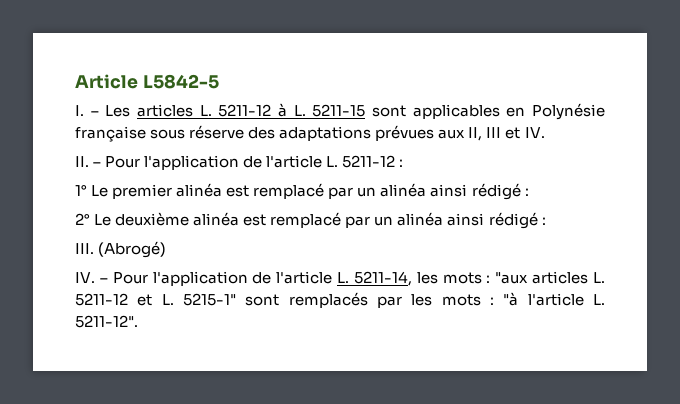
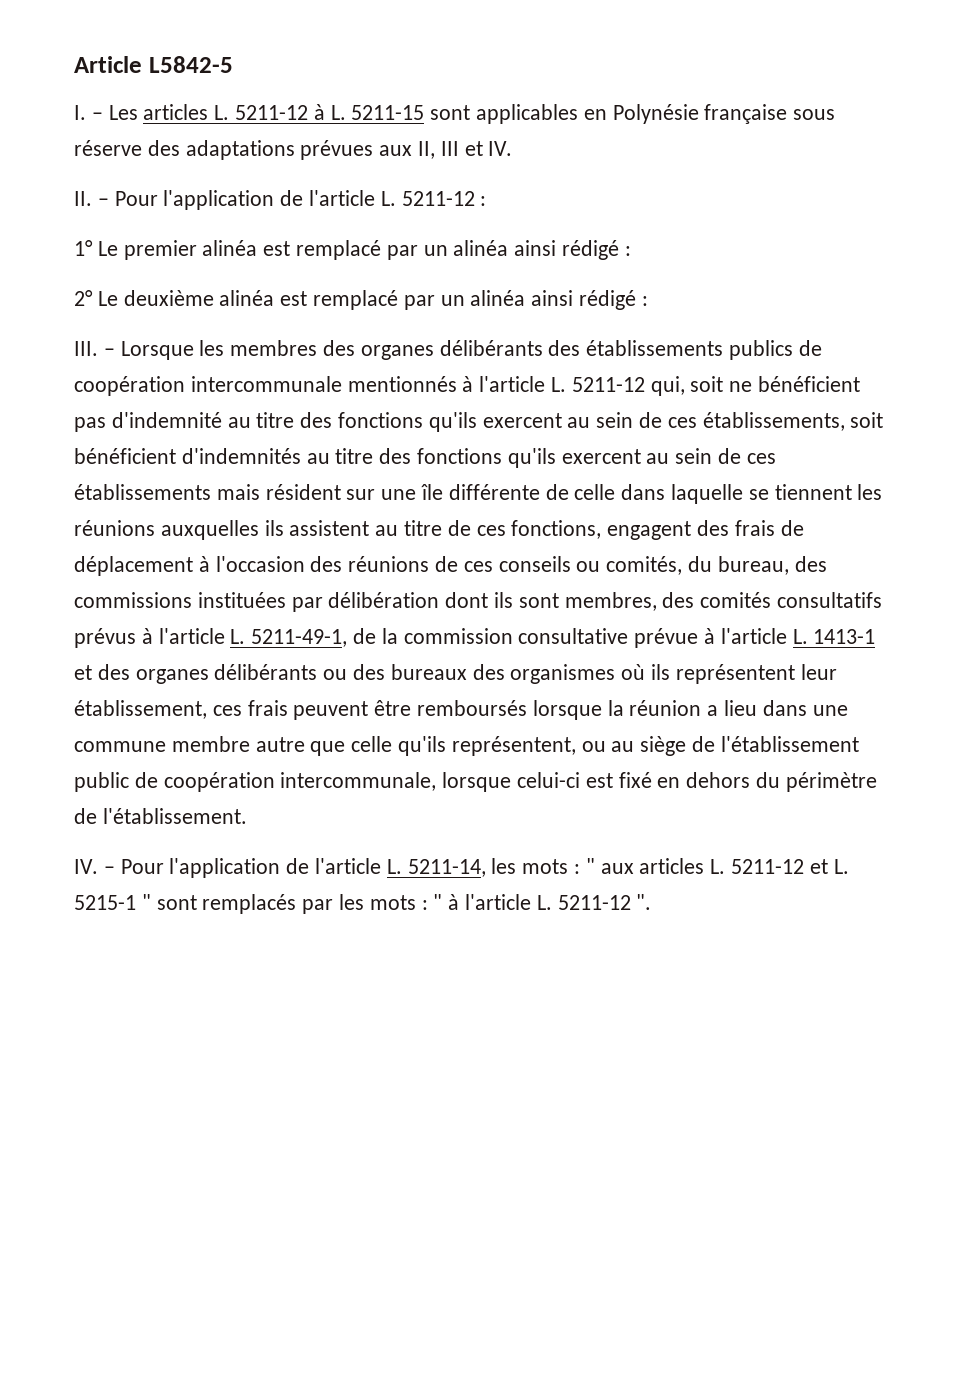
[98,241,167,258] (Abrogé) -> [103,340,822,360] [74,376,861,396] [74,412,884,432] [74,448,776,468] [74,484,883,504] [74,520,804,540] [74,556,827,576] [74,592,883,612] [74,628,876,648] [74,664,837,684] [74,700,848,720] [74,736,859,756] [74,772,877,792] [74,808,247,824] – Lorsque les membres des organes délibérants des établissements publics de coopération intercommunale mentionnés à l'article L. 5211-12 qui, soit ne bénéficient pas d'indemnité au titre des fonctions qu'ils exercent au sein de ces établissements, soit bénéficient d'indemnités au titre des fonctions qu'ils exercent au sein de ces établissements mais résident sur une île différente de celle dans laquelle se tiennent les réunions auxquelles ils assistent au titre de ces fonctions, engagent des frais de déplacement à l'occasion des réunions de ces conseils ou comités, du bureau, des commissions instituées par délibération dont ils sont membres, des comités consultatifs prévus à l'article L. 5211-49-1, de la commission consultative prévue à l'article L. 1413-1 et des organes délibérants ou des bureaux des organismes où ils représentent leur établissement, ces frais peuvent être remboursés lorsque la réunion a lieu dans une commune membre autre que celle qu'ils représentent, ou au siège de l'établissement public de coopération intercommunale, lorsque celui-ci est fixé en dehors du périmètre de l'établissement.
[495,272,529,284] "aux -> [585,858,634,874] " aux
[183,293,237,306] 5215-1" -> [74,894,151,910] 5215-1 "
[503,292,605,306] [75,315,138,328] "à l'article L. 5211-12". -> [433,894,652,910] " à l'article L. 5211-12 ".

